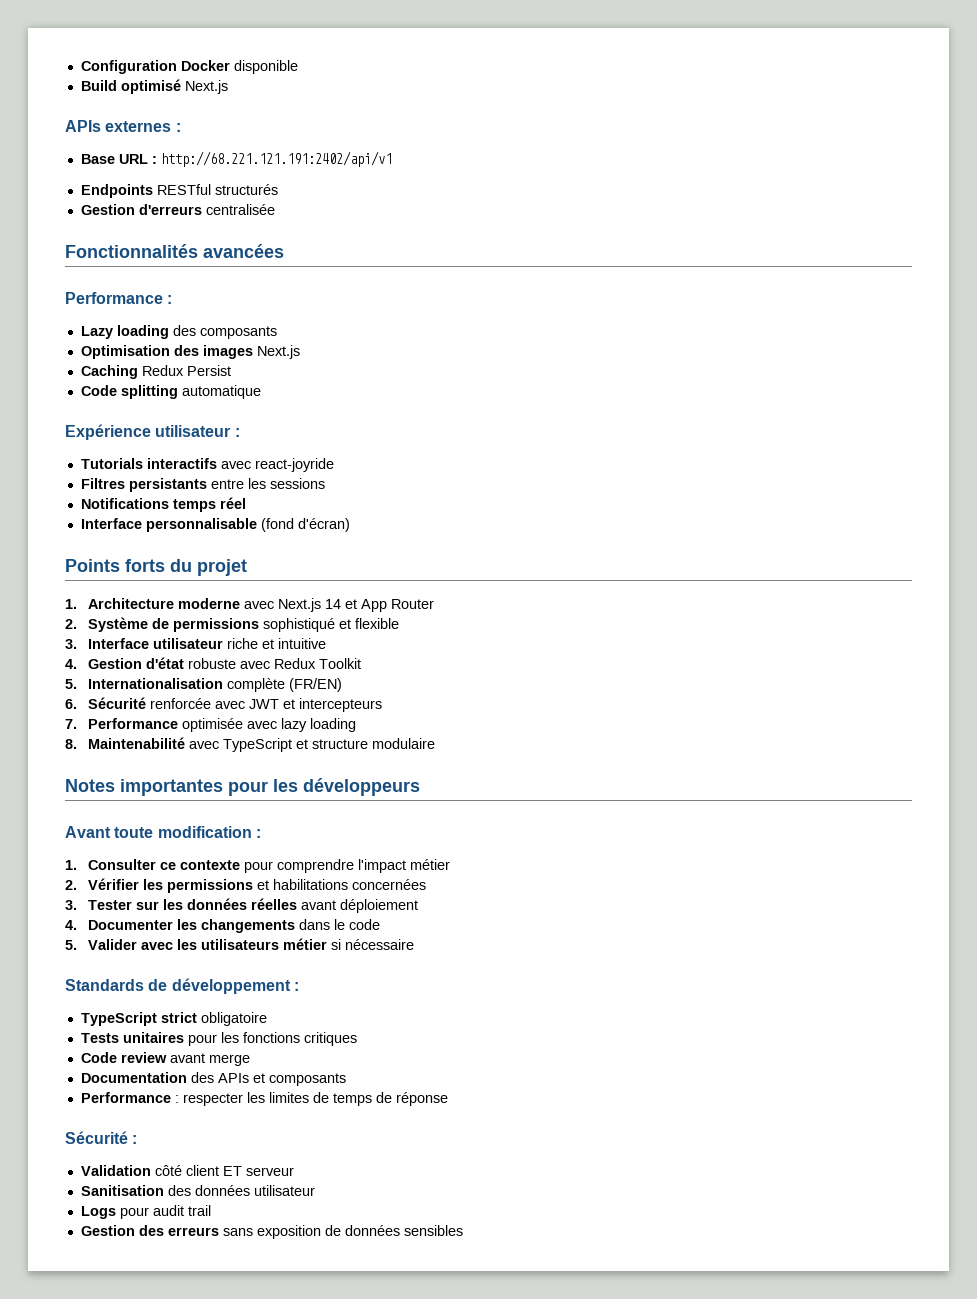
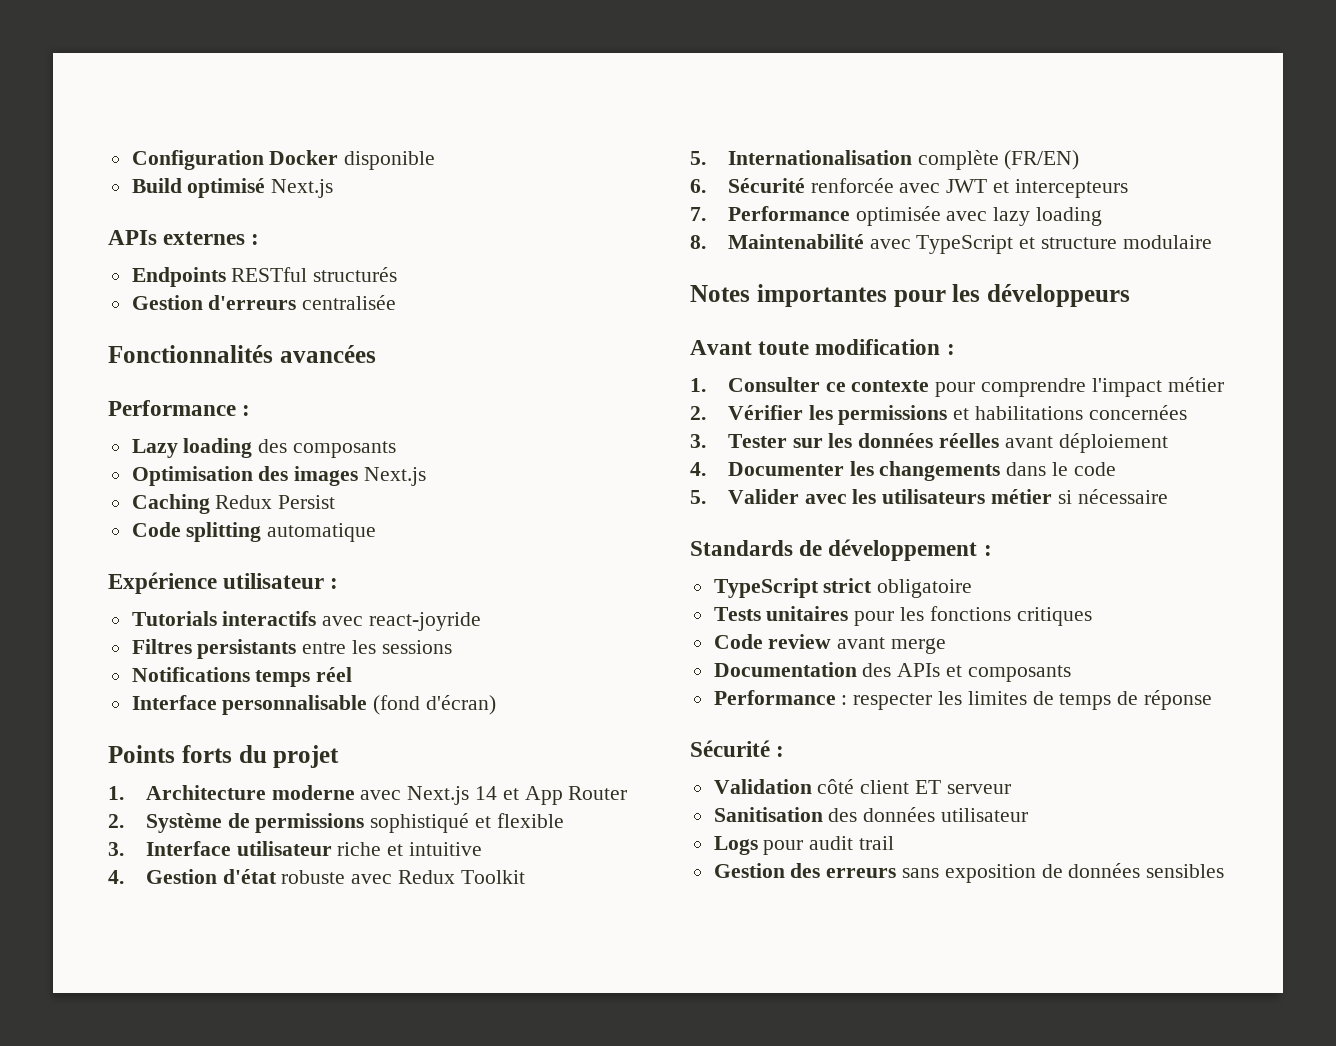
[80,151,392,167] // Base URL : http://68.221.121.191:2402/api/v1 -> (260, 239) none

